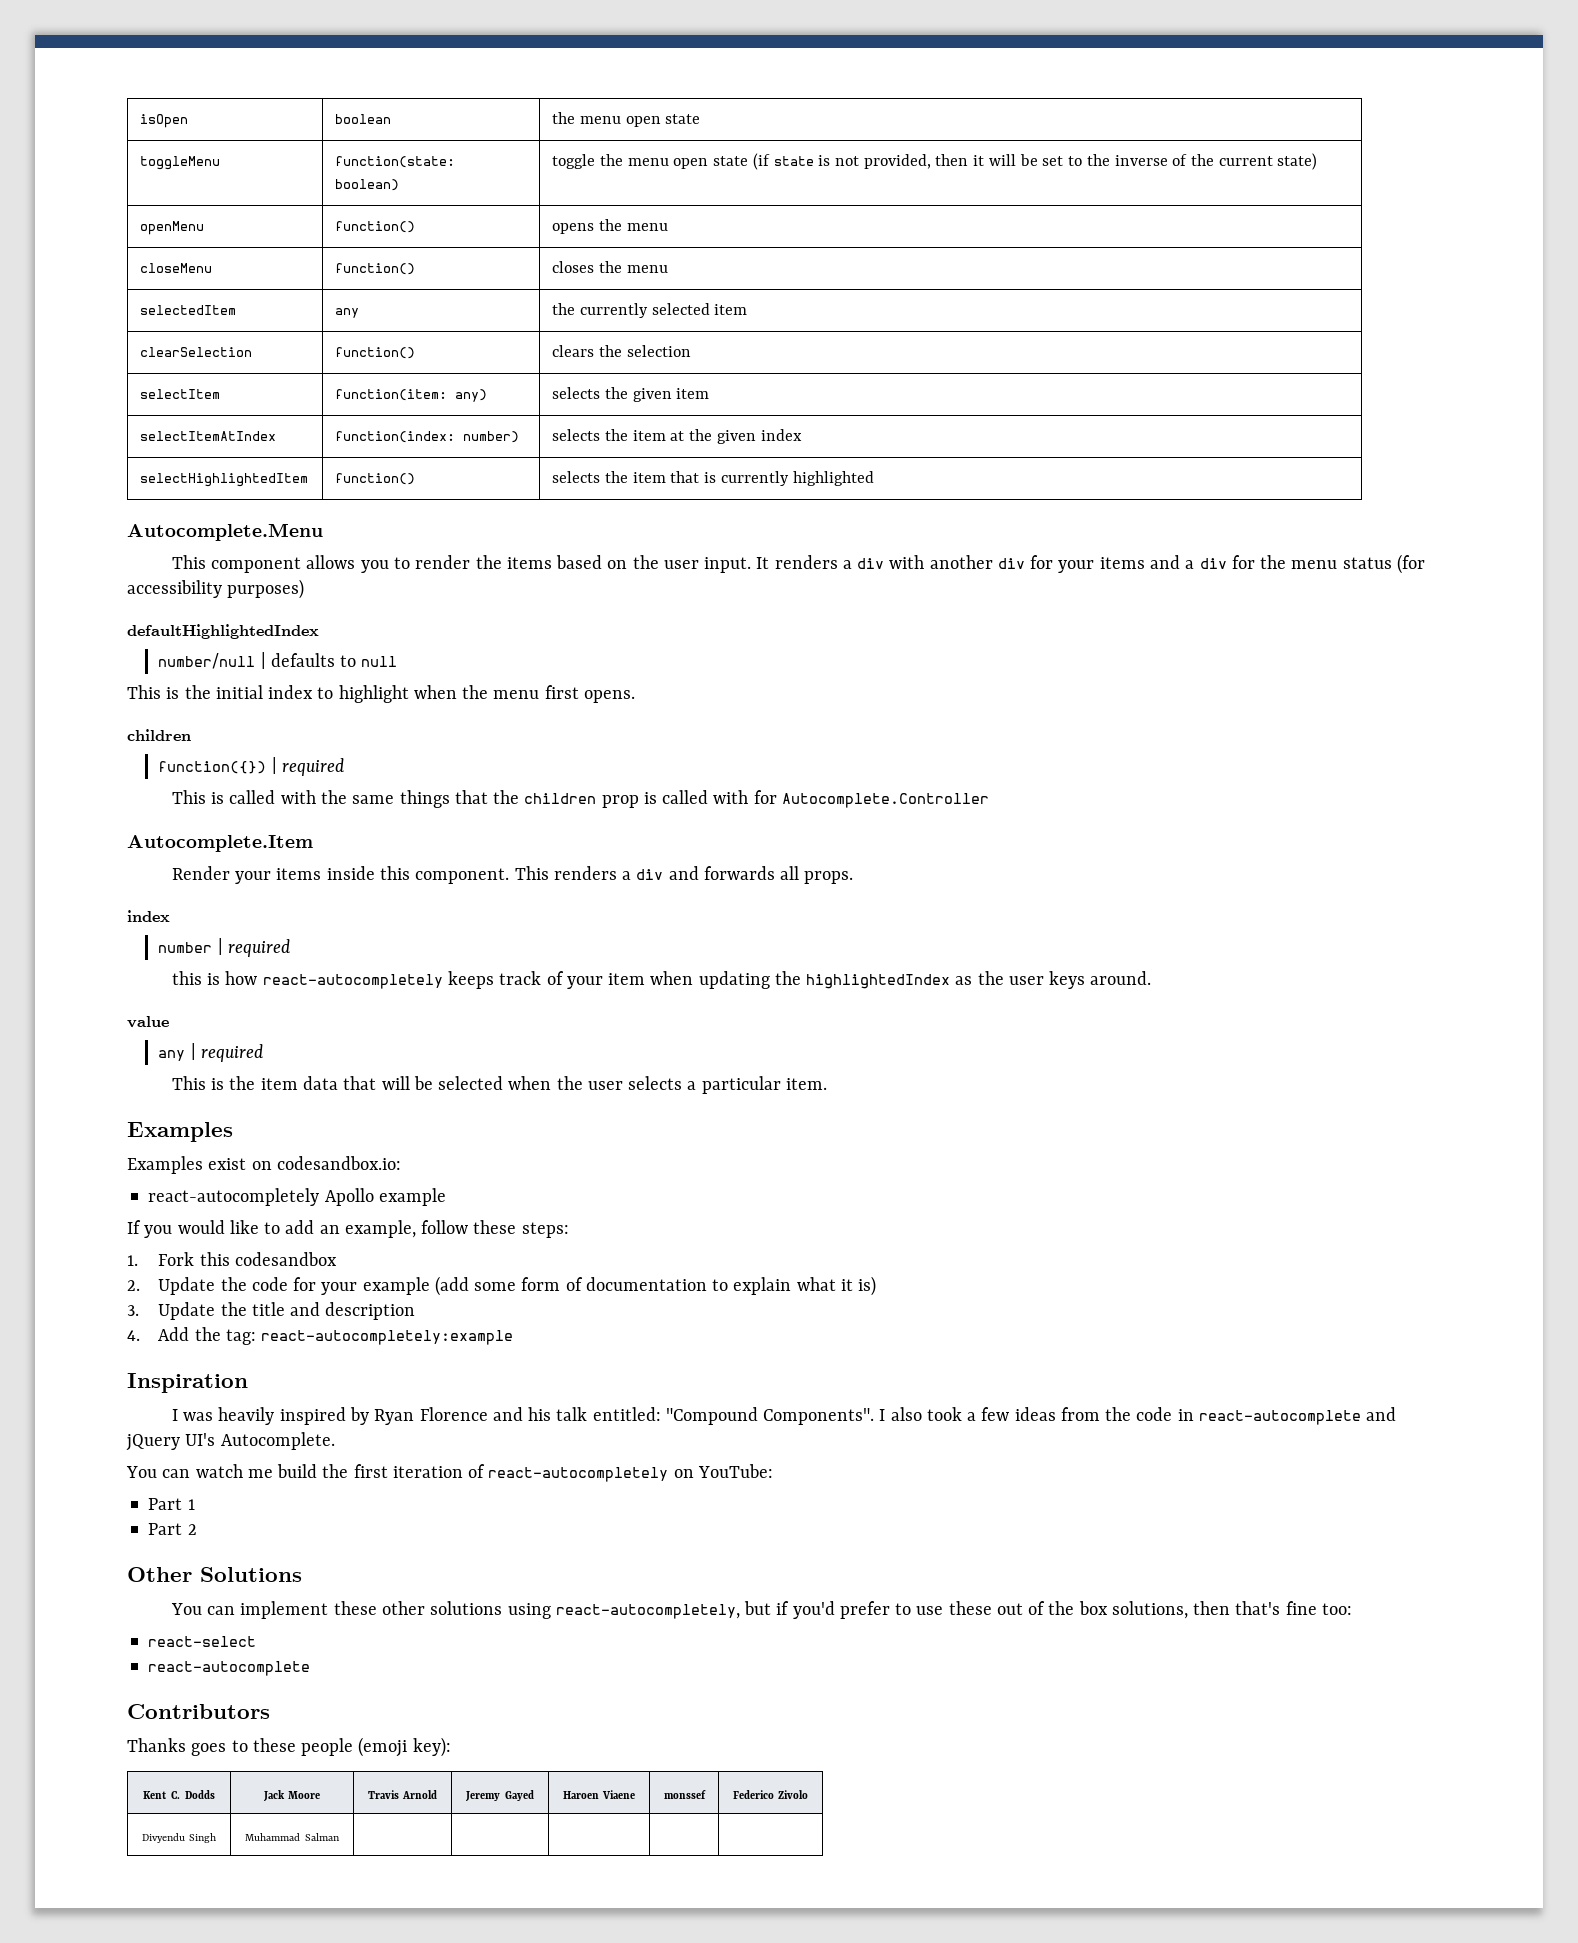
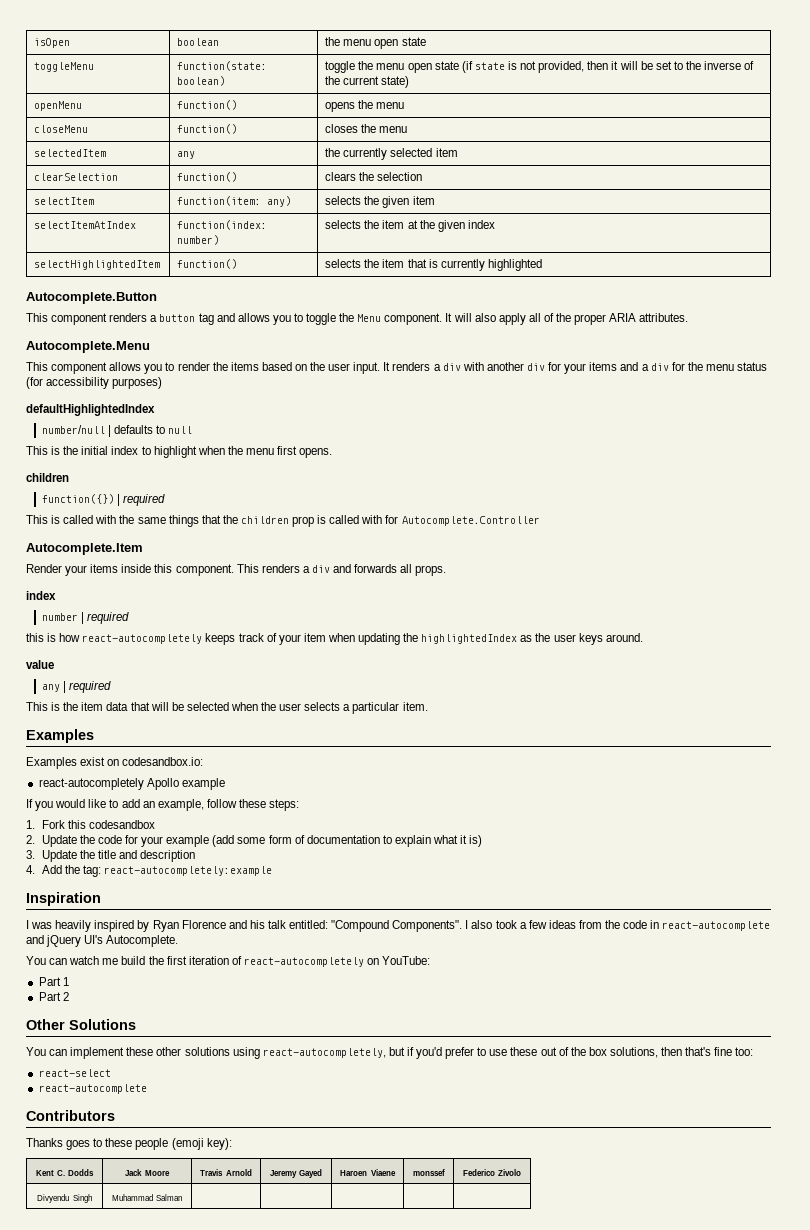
(874, 478) none -> [26,292,157,304] [26,313,689,325] // Autocomplete.Button // This component renders a button tag and allows you to toggle the Menu component. It will also apply all of the proper ARIA attributes.

